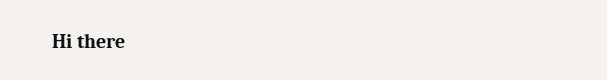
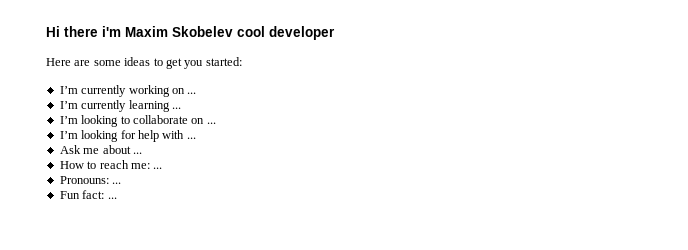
(126, 40) none -> [102,26,335,40] [46,57,242,69] [59,85,197,97] [59,100,181,112] [59,115,216,127] [59,130,196,142] [59,145,142,154] [59,160,163,169] [59,176,122,184] [59,190,117,199] i'm Maxim Skobelev cool developer // Here are some ideas to get you started: // I’m currently working on ... // I’m currently learning ... // I’m looking to collaborate on ... // I’m looking for help with ... // Ask me about ... // How to reach me: ... // Pronouns: ... // Fun fact: ...

